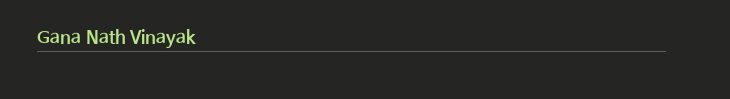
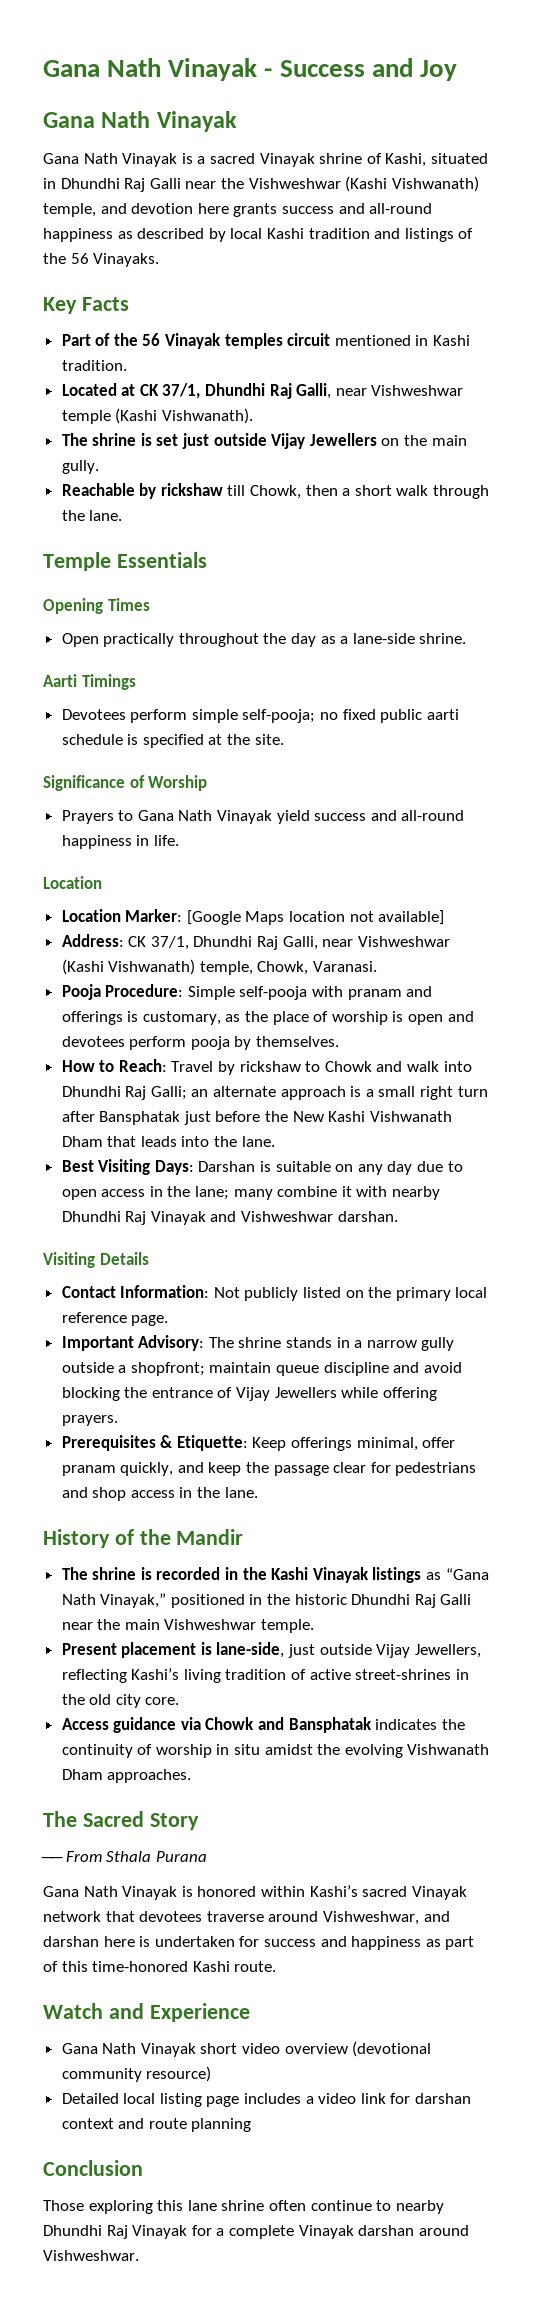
[37,29,197,49] Gana Nath Vinayak -> [43,58,457,81] [43,111,237,132] [43,153,488,167] [43,176,479,192] [43,203,433,217] [43,228,474,242] [43,253,160,267] [43,297,129,314] [61,333,471,349] [61,360,127,371] [61,383,464,399] [61,408,253,424] [61,433,467,449] [61,460,99,474] [61,483,490,499] [61,510,123,521] [43,552,207,571] [43,598,150,614] [61,633,467,647] [43,674,136,690] [61,709,459,723] [61,734,284,748] [43,775,208,791] [61,810,465,824] [61,835,179,849] [43,876,102,889] [61,909,445,925] [61,934,450,950] [61,959,378,975] [61,984,433,1000] [61,1011,474,1025] [61,1036,340,1050] [61,1059,472,1075] [61,1086,488,1100] [61,1111,452,1125] [61,1136,275,1147] [61,1159,463,1175] [61,1186,441,1200] [61,1211,398,1225] [43,1252,149,1268] [61,1285,488,1301] [61,1312,169,1326] [61,1335,455,1351] [61,1362,462,1376] [61,1387,437,1401] [61,1415,118,1426] [61,1435,456,1451] [61,1462,477,1476] [61,1487,258,1501] [43,1529,244,1548] [61,1567,489,1583] [61,1593,472,1608] [61,1619,315,1633] [61,1642,481,1658] [61,1668,469,1683] [61,1694,180,1708] [61,1717,465,1733] [61,1744,490,1758] [61,1769,192,1783] [43,1811,199,1830] [41,1851,207,1862] [43,1885,467,1900] [43,1911,450,1925] [43,1936,475,1950] [43,1961,277,1972] [43,2003,250,2022] [61,2041,432,2057] [61,2066,212,2082] [61,2093,472,2107] [61,2118,252,2132] [43,2160,143,2176] [43,2200,444,2214] [43,2225,469,2239] [43,2250,139,2261] Gana Nath Vinayak - Success and Joy // Gana Nath Vinayak // Gana Nath Vinayak is a sacred Vinayak shrine of Kashi, situated in Dhundhi Raj Galli near the Vishweshwar (Kashi Vishwanath) temple, and devotion here grants success and all-round happiness as described by local Kashi tradition and listings of the 56 Vinayaks. // Key Facts // Part of the 56 Vinayak temples circuit mentioned in Kashi tradition. // Located at CK 37/1, Dhundhi Raj Galli, near Vishweshwar temple (Kashi Vishwanath). // The shrine is set just outside Vijay Jewellers on the main gully. // Reachable by rickshaw till Chowk, then a short walk through the lane. // Temple Essentials // Opening Times // Open practically throughout the day as a lane-side shrine. // Aarti Timings // Devotees perform simple self-pooja; no fixed public aarti schedule is specified at the site. // Significance of Worship // Prayers to Gana Nath Vinayak yield success and all-round happiness in life. // Location // Location Marker: [Google Maps location not available] // Address: CK 37/1, Dhundhi Raj Galli, near Vishweshwar (Kashi Vishwanath) temple, Chowk, Varanasi. // Pooja Procedure: Simple self-pooja with pranam and offerings is customary, as the place of worship is open and devotees perform pooja by themselves. // How to Reach: Travel by rickshaw to Chowk and walk into Dhundhi Raj Galli; an alternate approach is a small right turn after Bansphatak just before the New Kashi Vishwanath Dham that leads into the lane. // Best Visiting Days: Darshan is suitable on any day due to open access in the lane; many combine it with nearby Dhundhi Raj Vinayak and Vishweshwar darshan. // Visiting Details // Contact Information: Not publicly listed on the primary local reference page. // Important Advisory: The shrine stands in a narrow gully outside a shopfront; maintain queue discipline and avoid blocking the entrance of Vijay Jewellers while offering prayers. // Prerequisites & Etiquette: Keep offerings minimal, offer pranam quickly, and keep the passage clear for pedestrians and shop access in the lane. // History of the Mandir // The shrine is recorded in the Kashi Vinayak listings as “Gana Nath Vinayak,” positioned in the historic Dhundhi Raj Galli near the main Vishweshwar temple. // Present placement is lane-side, just outside Vijay Jewellers, reflecting Kashi’s living tradition of active street-shrines in the old city core. // Access guidance via Chowk and Bansphatak indicates the continuity of worship in situ amidst the evolving Vishwanath Dham approaches. // The Sacred Story // ── From Sthala Purana // Gana Nath Vinayak is honored within Kashi’s sacred Vinayak network that devotees traverse around Vishweshwar, and darshan here is undertaken for success and happiness as part of this time-honored Kashi route. // Watch and Experience // Gana Nath Vinayak short video overview (devotional community resource) // Detailed local listing page includes a video link for darshan context and route planning // Conclusion // Those exploring this lane shrine often continue to nearby Dhundhi Raj Vinayak for a complete Vinayak darshan around Vishweshwar.

